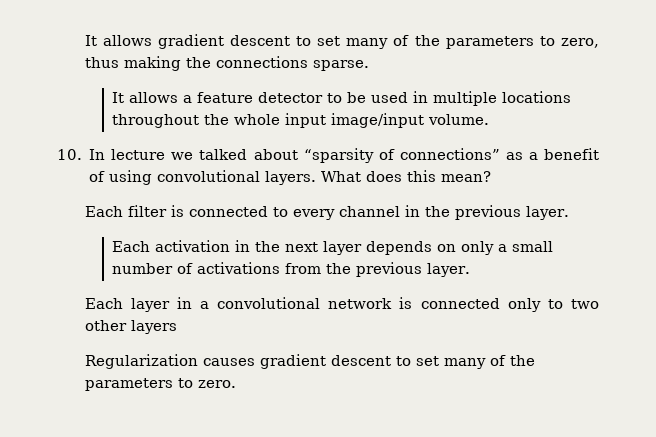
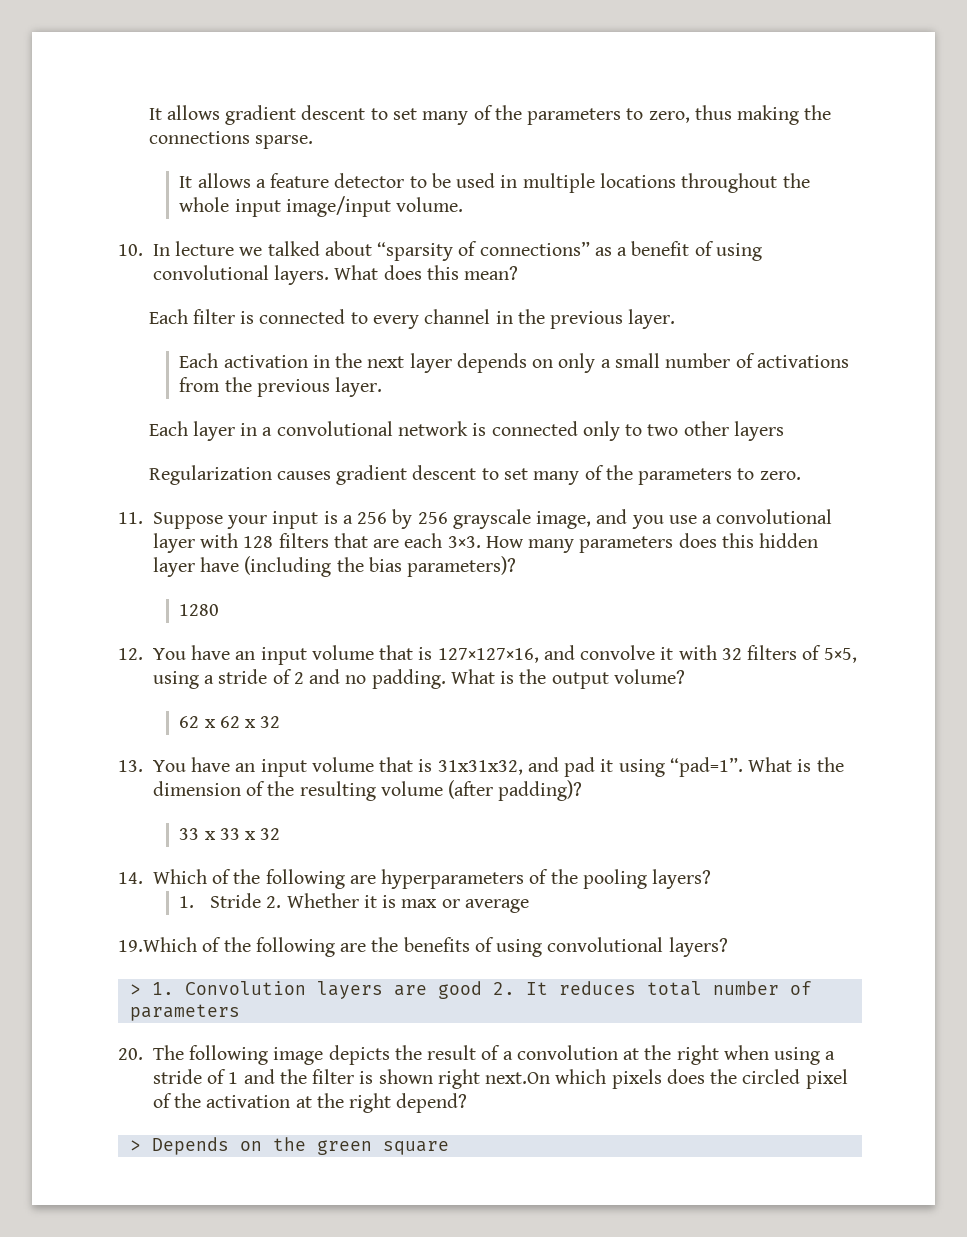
(236, 384) none -> [118,509,833,529] [152,533,819,553] [152,556,517,577] [179,604,220,616] [118,645,857,665] [152,669,685,689] [179,716,281,728] [118,757,844,777] [152,780,583,801] [179,828,281,840] [118,869,712,889] [179,893,529,913] [118,937,728,957] [129,981,812,999] [129,1004,240,1021] [118,1045,836,1065] [152,1069,848,1089] [152,1093,468,1113] [129,1137,449,1155] // 11. Suppose your input is a 256 by 256 grayscale image, and you use a convolutional layer with 128 filters that are each 3×3. How many parameters does this hidden layer have (including the bias parameters)? // 1280 // 12. You have an input volume that is 127×127×16, and convolve it with 32 filters of 5×5, using a stride of 2 and no padding. What is the output volume? // 62 x 62 x 32 // 13. You have an input volume that is 31x31x32, and pad it using “pad=1”. What is the dimension of the resulting volume (after padding)? // 33 x 33 x 32 // 14. Which of the following are hyperparameters of the pooling layers? // 1. Stride 2. Whether it is max or average // 19.Which of the following are the benefits of using convolutional layers? // > 1. Convolution layers are good 2. It reduces total number of parameters // 20. The following image depicts the result of a convolution at the right when using a stride of 1 and the filter is shown right next.On which pixels does the circled pixel of the activation at the right depend? // > Depends on the green square

